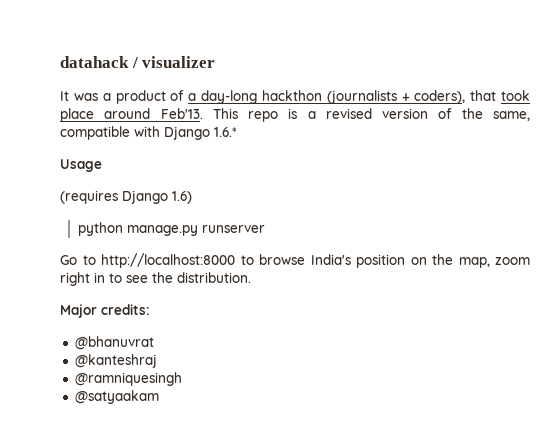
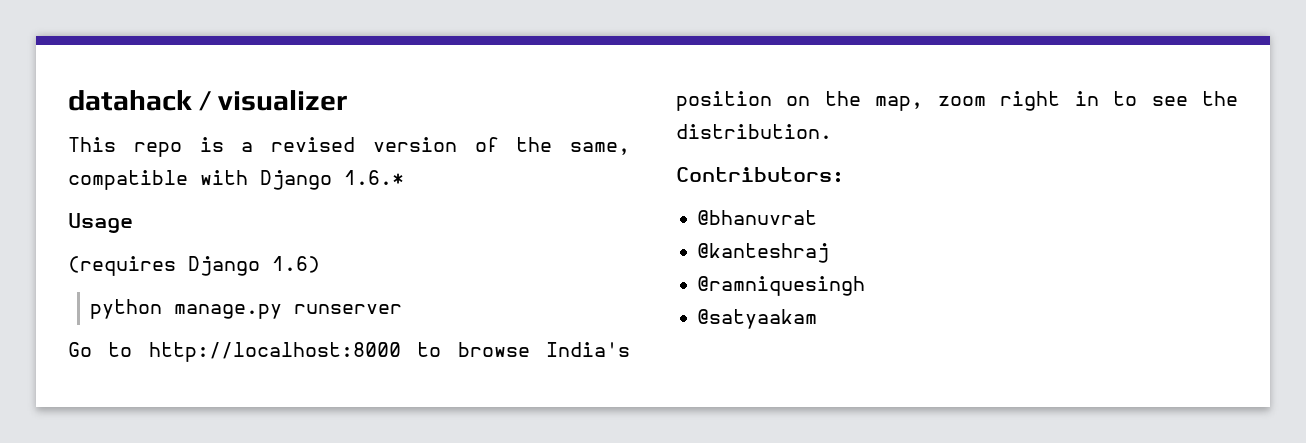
[60,90,530,104] [60,108,203,122] It was a product of a day-long hackthon (journalists + coders), that took place around Feb'13. -> (348, 100) none
[60,304,150,318] Major credits: -> [676,167,844,183] Contributors:

